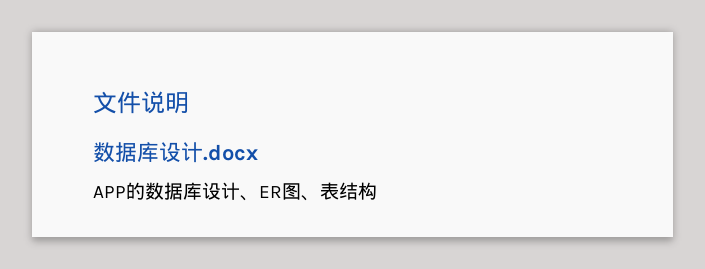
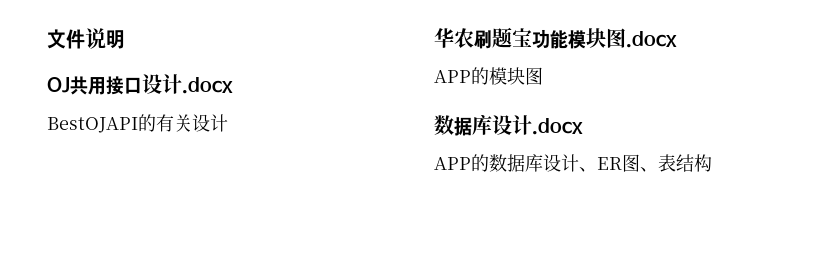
(189, 103) none -> [47,74,233,95] [47,114,228,133] [434,27,677,49] [434,67,543,85] // OJ共用接口设计.docx // BestOJAPI的有关设计 // 华农刷题宝功能模块图.docx // APP的模块图

